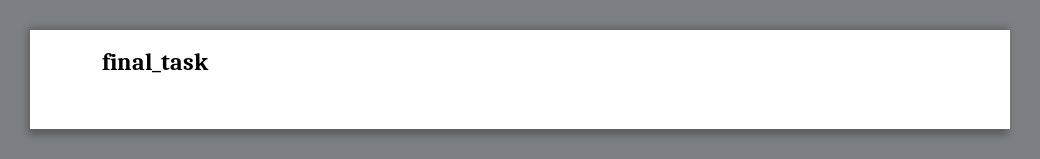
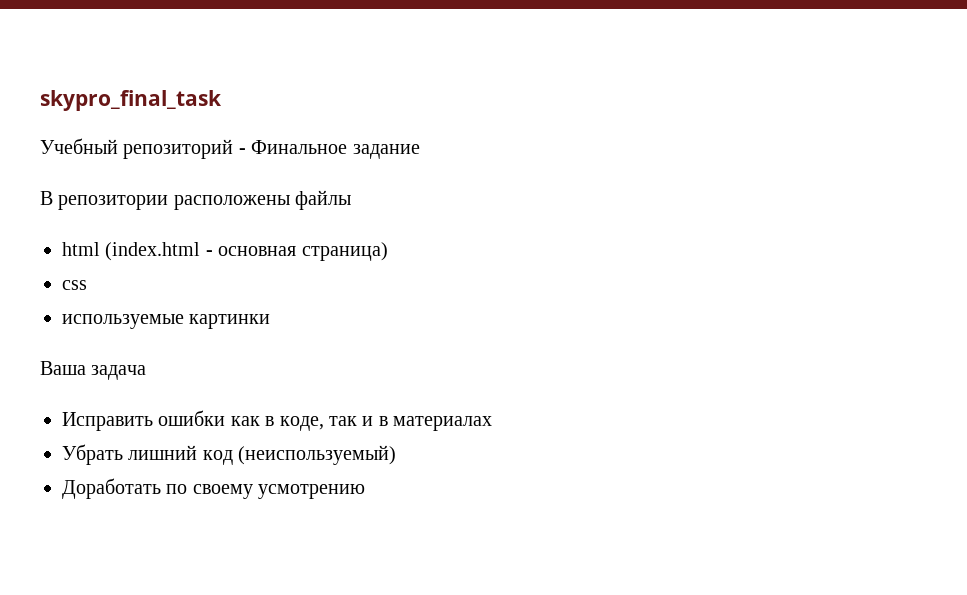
[102,53,209,73] final_task -> [40,90,222,111] [40,138,420,159] [40,190,352,210] [62,242,388,261] [62,280,87,290] [62,314,271,329] [40,361,147,380] [62,410,493,431] [62,444,397,465] [62,478,366,499] skypro_final_task // Учебный репозиторий - Финальное задание // В репозитории расположены файлы // html (index.html - основная страница) // css // используемые картинки // Ваша задача // Исправить ошибки как в коде, так и в материалах // Убрать лишний код (неиспользуемый) // Доработать по своему усмотрению

